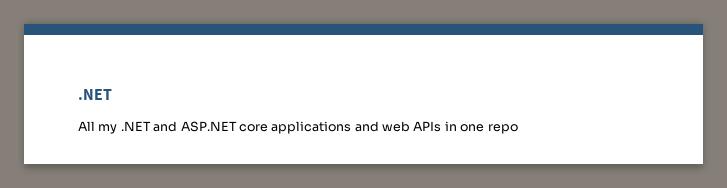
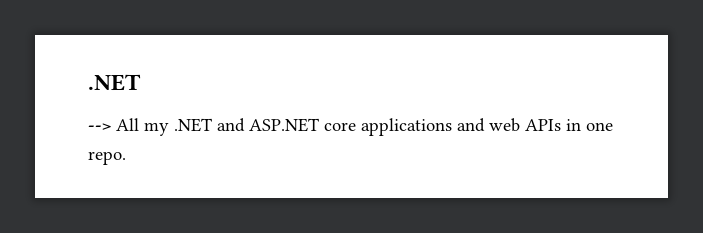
(112, 94) none -> [88,123,111,131] -->
[487,124,518,134] repo -> [88,151,126,165] repo.

